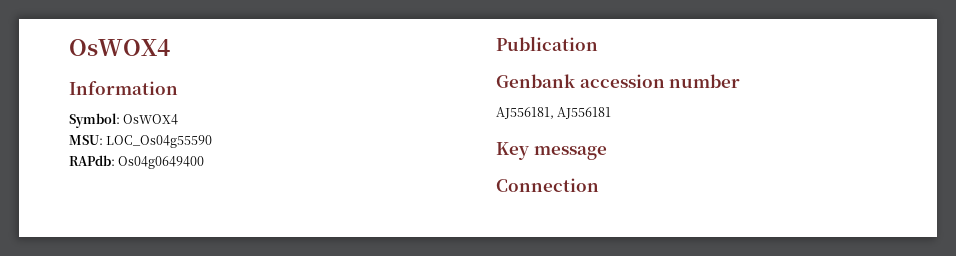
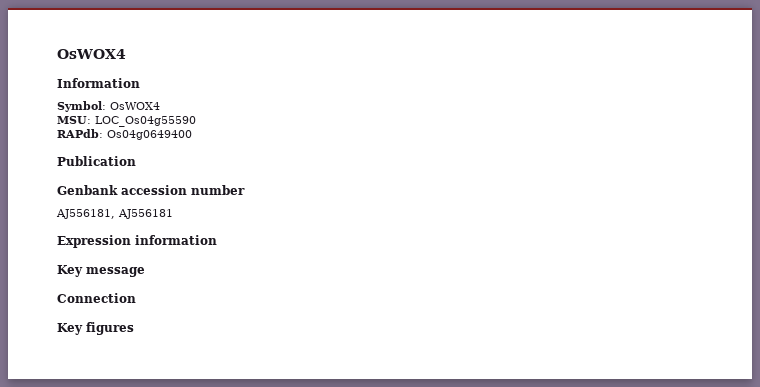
(612, 113) none -> [57,235,217,248] // Expression information
(599, 185) none -> [57,322,134,335] // Key figures

